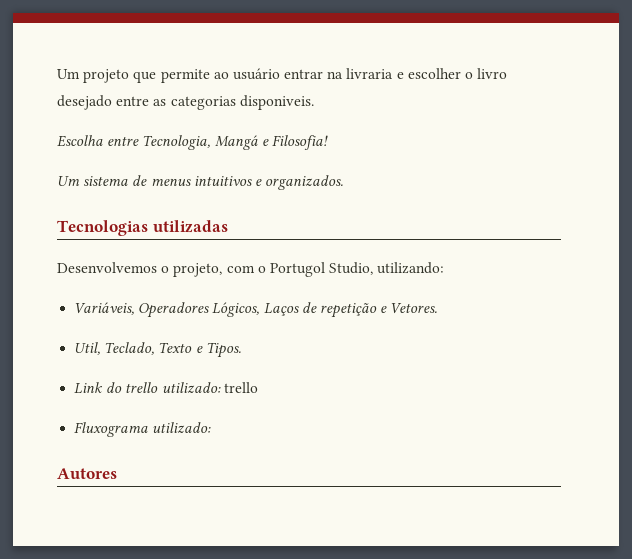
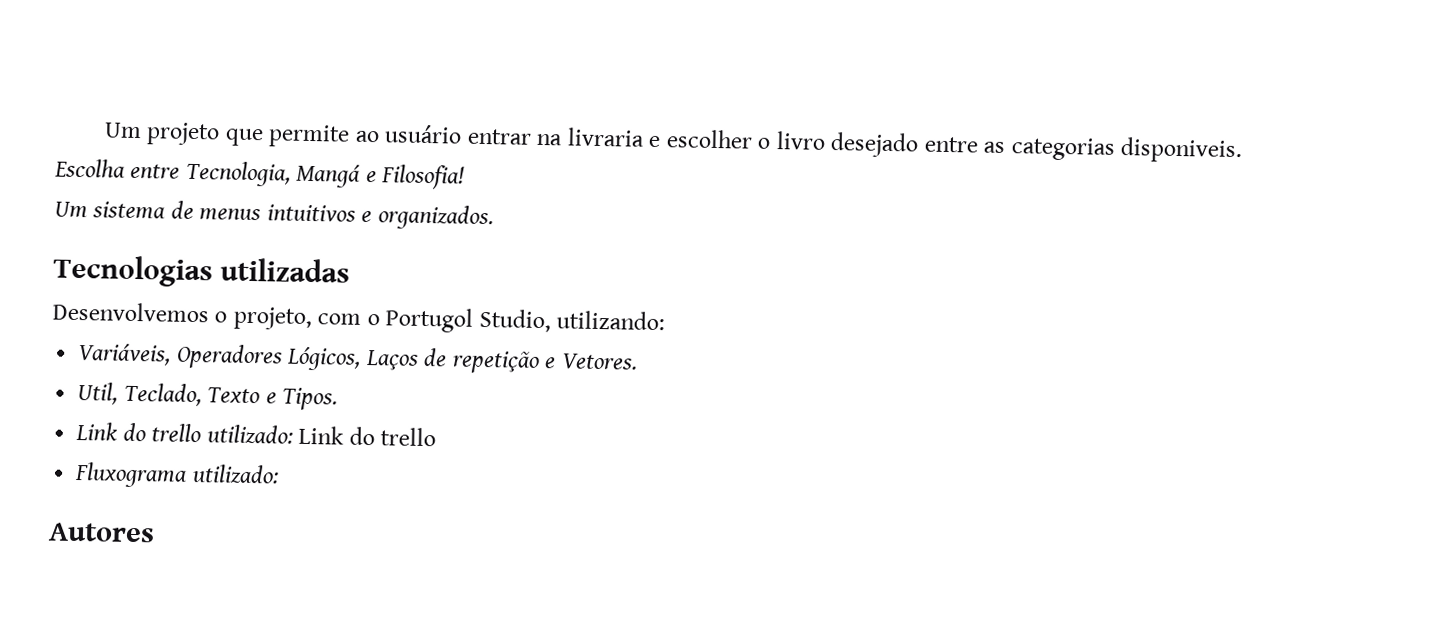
(221, 387) none -> [298,425,375,446] Link do

